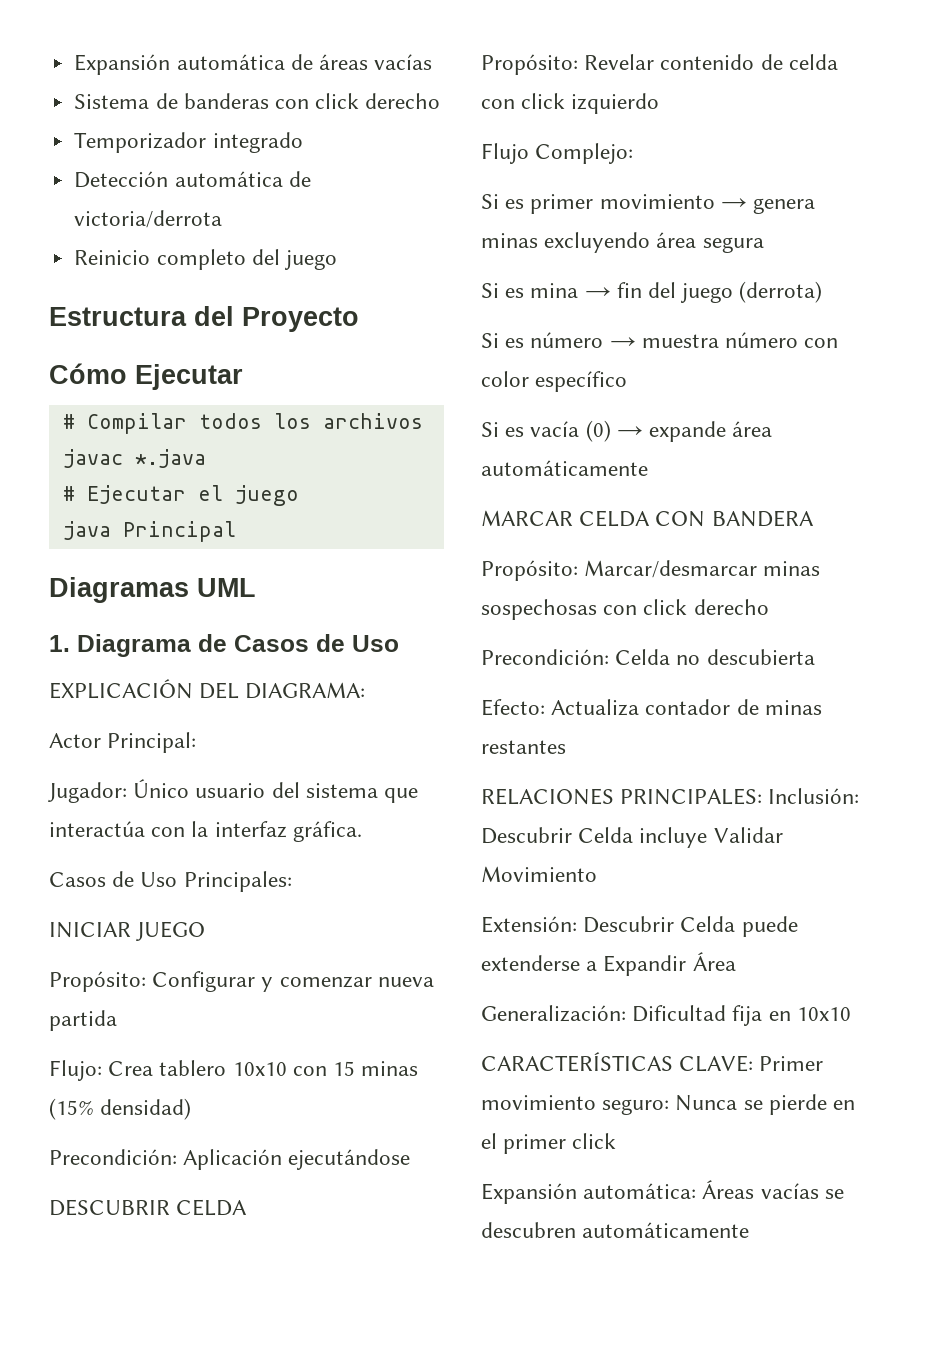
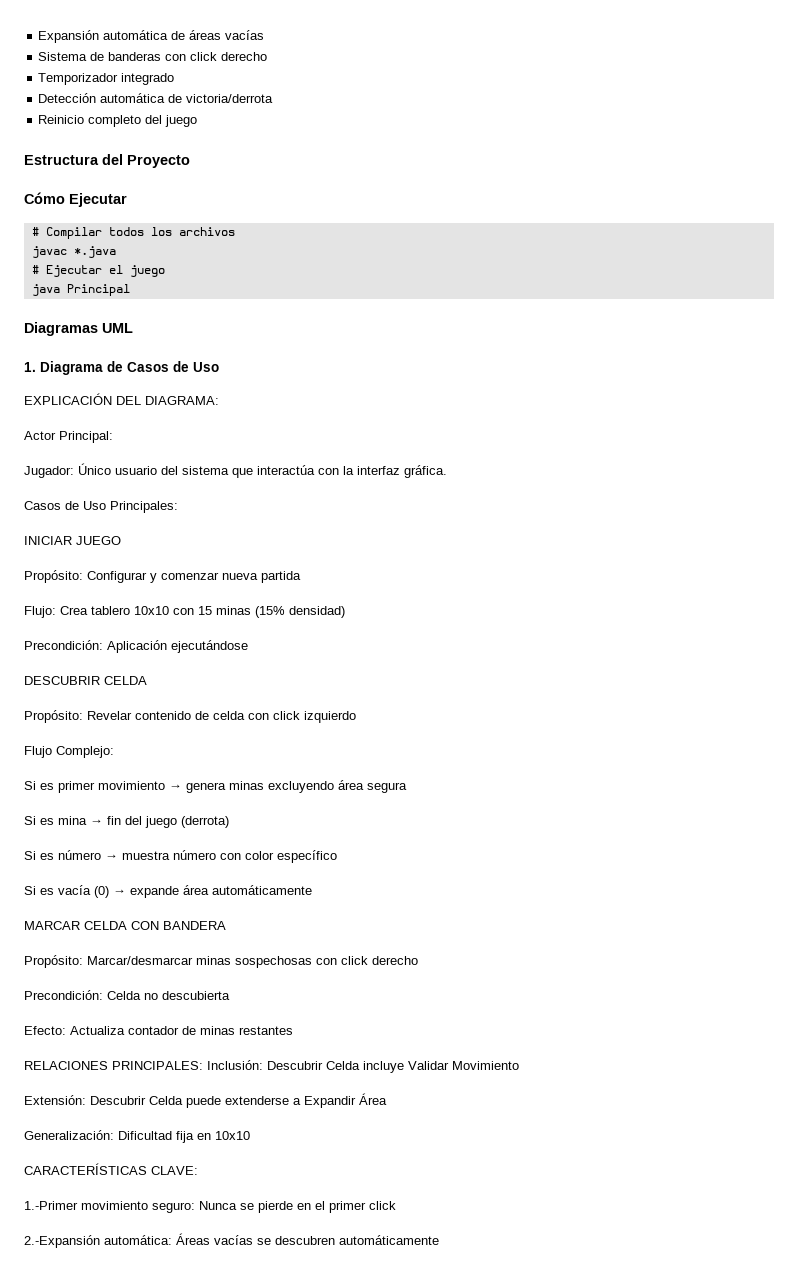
[759,1056,824,1071] Primer -> [24,1201,78,1210] // 1.-Primer
[481,1183,577,1204] Expansión -> [24,1235,100,1248] 2.-Expansión

